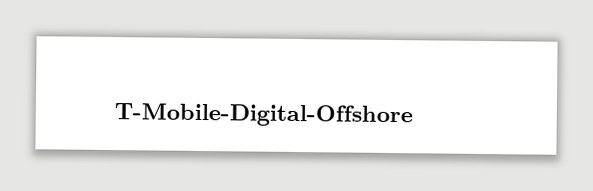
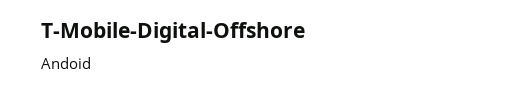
(413, 115) none -> [41,57,91,69] // Andoid

